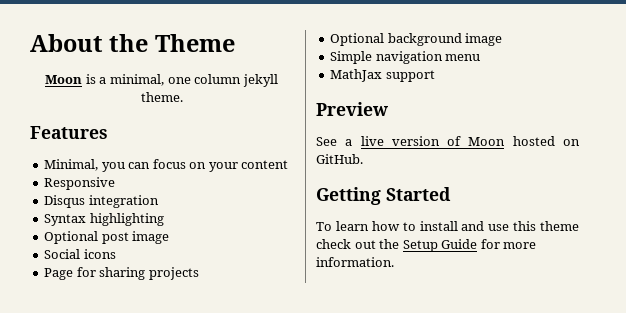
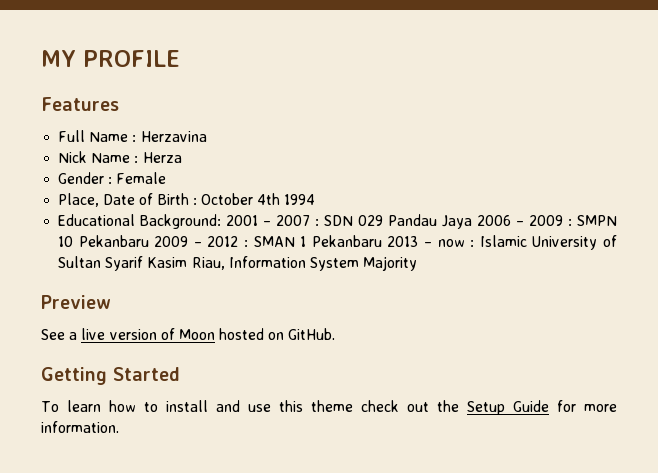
[30,34,235,52] [45,74,278,87] [140,92,183,102] [30,126,108,139] [44,159,289,172] [44,177,116,190] [44,195,159,208] [44,213,164,226] [44,231,170,244] [44,249,116,259] [44,267,199,280] [330,33,503,46] [330,51,481,64] [330,69,435,82] About the Theme // Moon is a minimal, one column jekyll theme. // Features // Minimal, you can focus on your content // Responsive // Disqus integration // Syntax highlighting // Optional post image // Social icons // Page for sharing projects // Optional background image // Simple navigation menu // MathJax support -> [41,50,180,67] [41,97,119,111] [58,130,207,142] [58,151,182,163] [58,172,167,184] [58,193,316,207] [58,214,617,229] [58,235,618,250] [58,256,418,271] MY PROFILE // Features // Full Name : Herzavina // Nick Name : Herza // Gender : Female // Place, Date of Birth : October 4th 1994 // Educational Background: 2001 – 2007 : SDN 029 Pandau Jaya 2006 – 2009 : SMPN 10 Pekanbaru 2009 – 2012 : SMAN 1 Pekanbaru 2013 – now : Islamic University of Sultan Syarif Kasim Riau, Information System Majority

